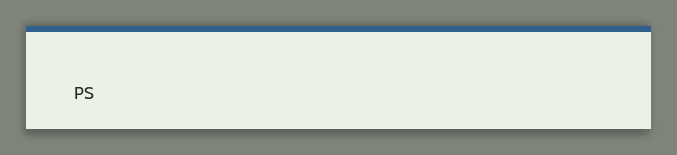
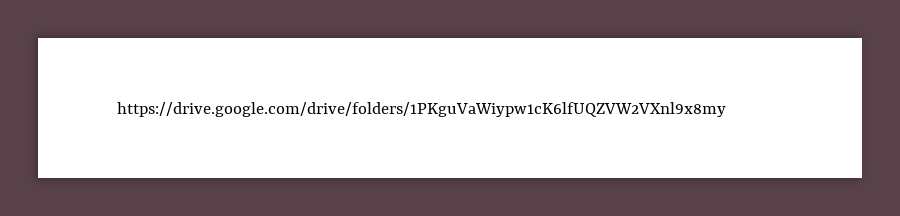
[74,87,94,99] PS -> [117,102,726,117] https://drive.google.com/drive/folders/1PKguVaWiypw1cK6lfUQZVW2VXnl9x8my

